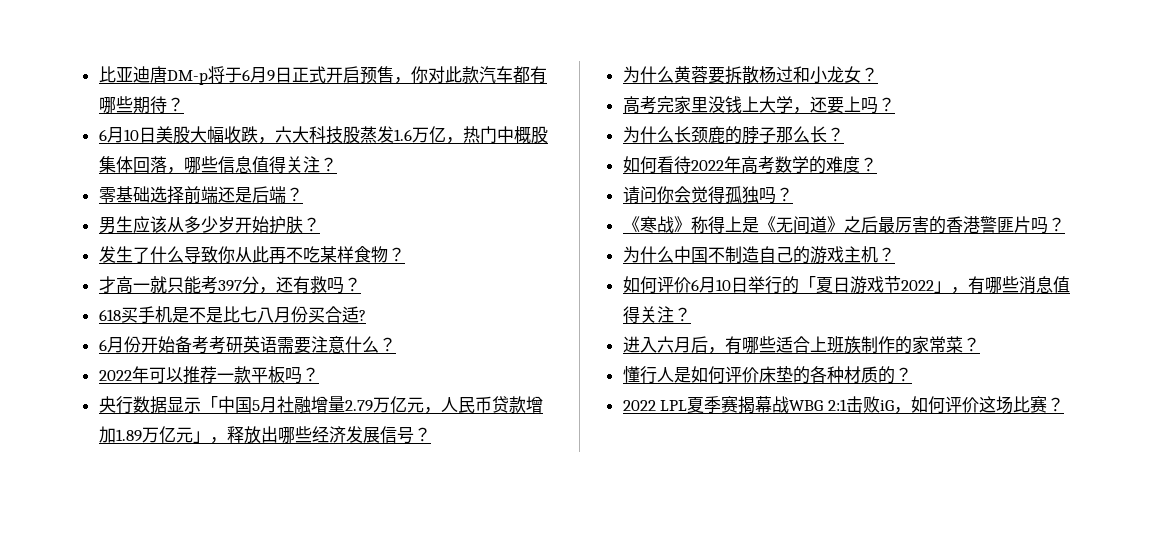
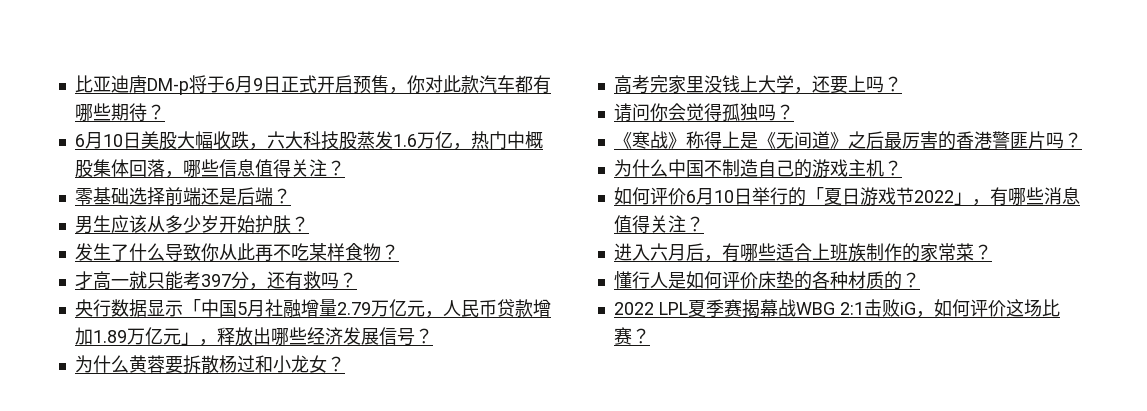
[98,306,366,324] [98,336,396,354] [98,366,319,384] // 618买手机是不是比七八月份买合适? // 6月份开始备考考研英语需要注意什么？ // 2022年可以推荐一款平板吗？ -> (357, 280) none
[622,126,844,144] [622,156,877,174] // 为什么长颈鹿的脖子那么长？ // 如何看待2022年高考数学的难度？ -> (902, 84) none

